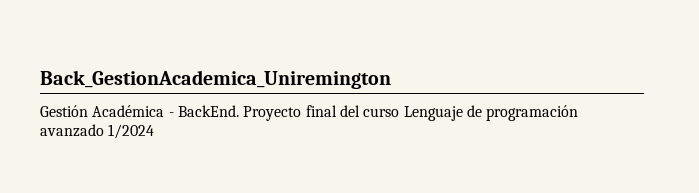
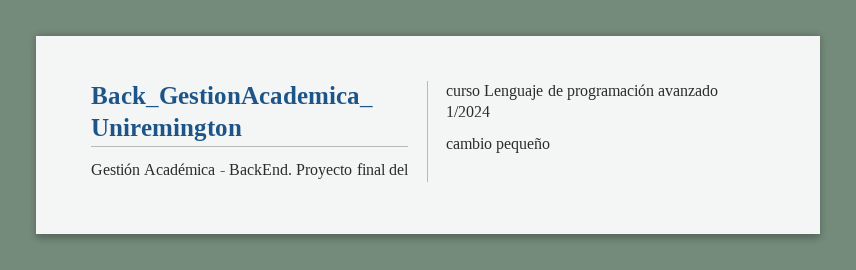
(155, 131) none -> [446,138,551,153] // cambio pequeño

